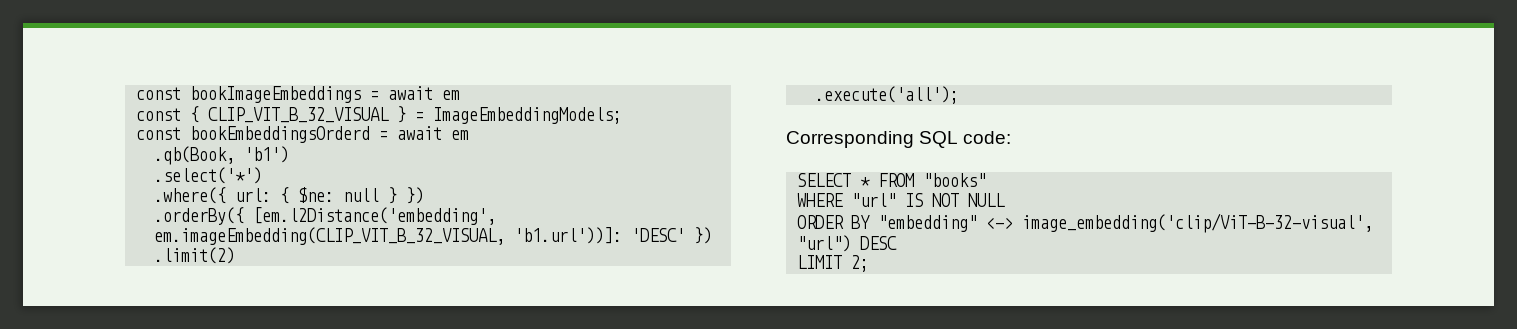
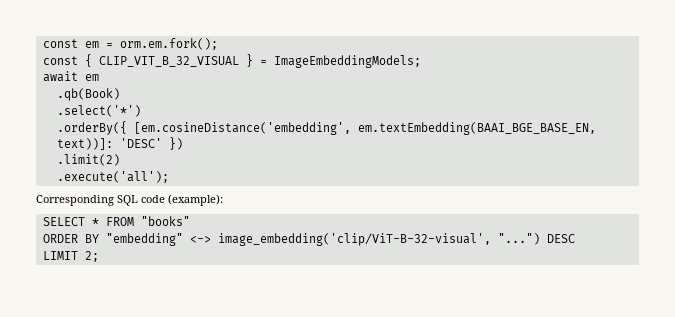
[136,86,461,103] const bookImageEmbeddings = await em -> [42,38,218,50] const em = orm.em.fork();
[136,126,470,143] [154,146,290,165] const bookEmbeddingsOrderd = await em // .qb(Book, 'b1') -> [42,71,99,82] [56,88,120,101] await em // .qb(Book)
[154,187,425,204] [154,207,497,225] [154,227,623,245] .where({ url: { $ne: null } }) // .orderBy({ [em.l2Distance('embedding', em.imageEmbedding(CLIP_VIT_B_32_VISUAL, 'b1.url'))]: -> [56,121,596,135] [56,138,113,150] .orderBy({ [em.cosineDistance('embedding', em.textEmbedding(BAAI_BGE_BASE_EN, text))]:
[963,131,1012,144] code: -> [141,194,223,206] code (example):
[797,193,1006,207] // WHERE "url" IS NOT NULL -> (190, 221) none
[797,235,852,252] "url") -> [497,233,540,245] "...")

